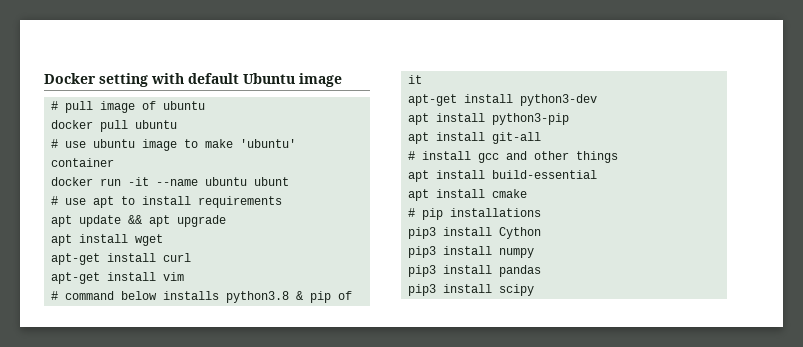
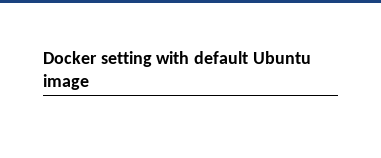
[50,101,205,113] [50,120,177,132] [50,139,296,151] [50,158,114,167] [50,177,289,186] [50,196,282,208] [50,215,226,227] [50,234,163,246] [50,253,191,265] [50,272,184,284] [50,291,352,303] [407,75,422,84] [407,94,597,106] [407,113,569,125] [407,132,541,144] [407,151,618,163] [407,170,597,182] [407,189,527,201] [407,208,541,220] [407,227,541,239] [407,246,534,258] [407,265,541,277] [407,284,534,296] // # pull image of ubuntu // docker pull ubuntu // # use ubuntu image to make 'ubuntu' container // docker run -it --name ubuntu ubunt // # use apt to install requirements // apt update && apt upgrade // apt install wget // apt-get install curl // apt-get install vim // # command below installs python3.8 & pip of it // apt-get install python3-dev // apt install python3-pip // apt install git-all // # install gcc and other things // apt install build-essential // apt install cmake // # pip installations // pip3 install Cython // pip3 install numpy // pip3 install pandas // pip3 install scipy -> (89, 82) none

